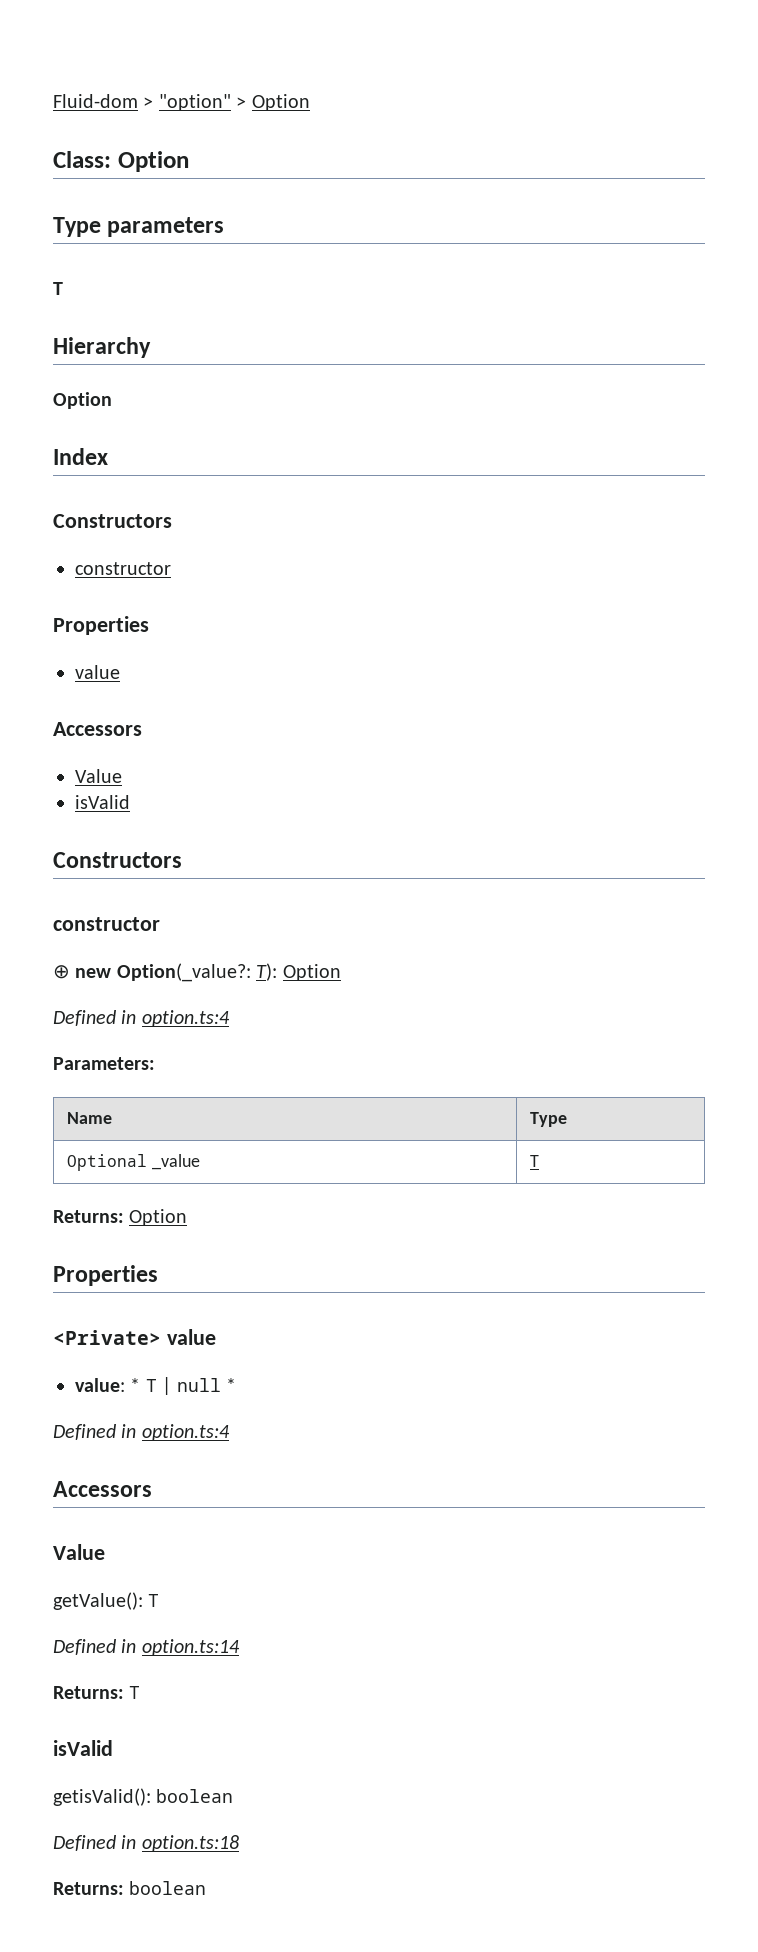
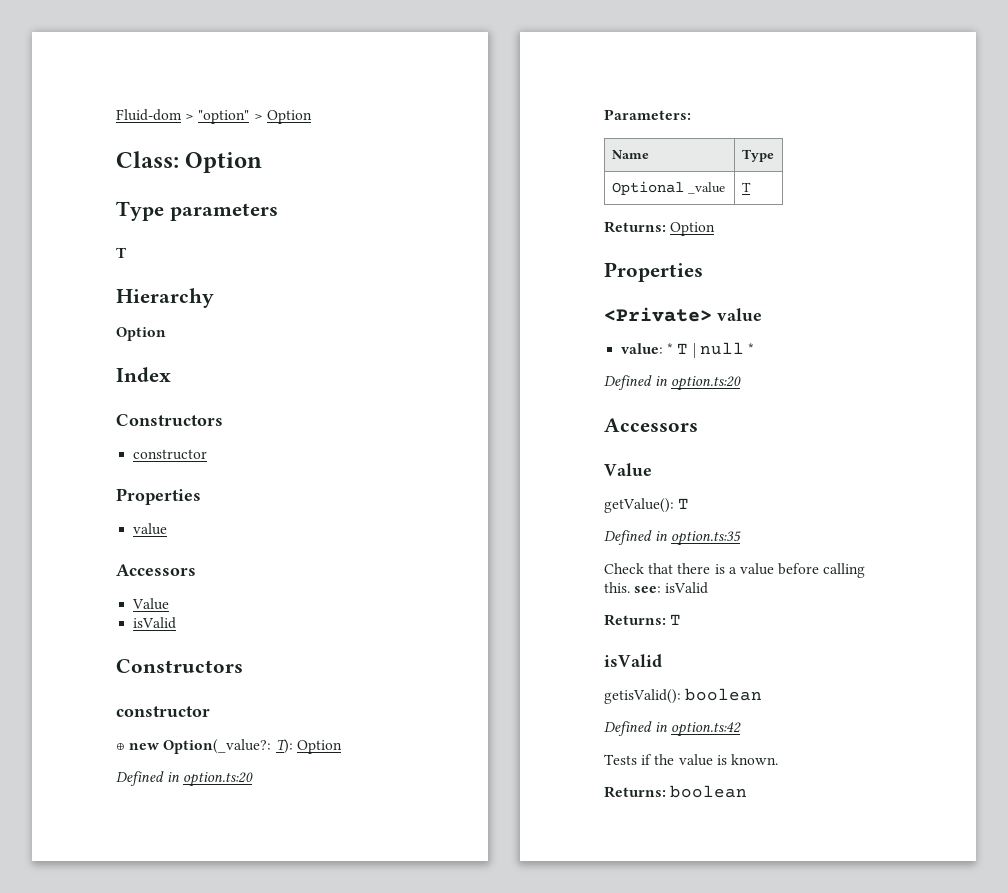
[141,1010,230,1027] option.ts:4 -> [183,772,254,787] option.ts:20
[141,1424,230,1441] option.ts:4 -> [671,376,742,391] option.ts:20
[141,1639,240,1656] option.ts:14 -> [671,531,742,546] [604,563,866,578] [604,582,709,594] option.ts:35 // Check that there is a value before calling this. see: isValid
[141,1835,239,1852] option.ts:18 -> [671,722,742,737] [604,754,778,766] option.ts:42 // Tests if the value is known.

